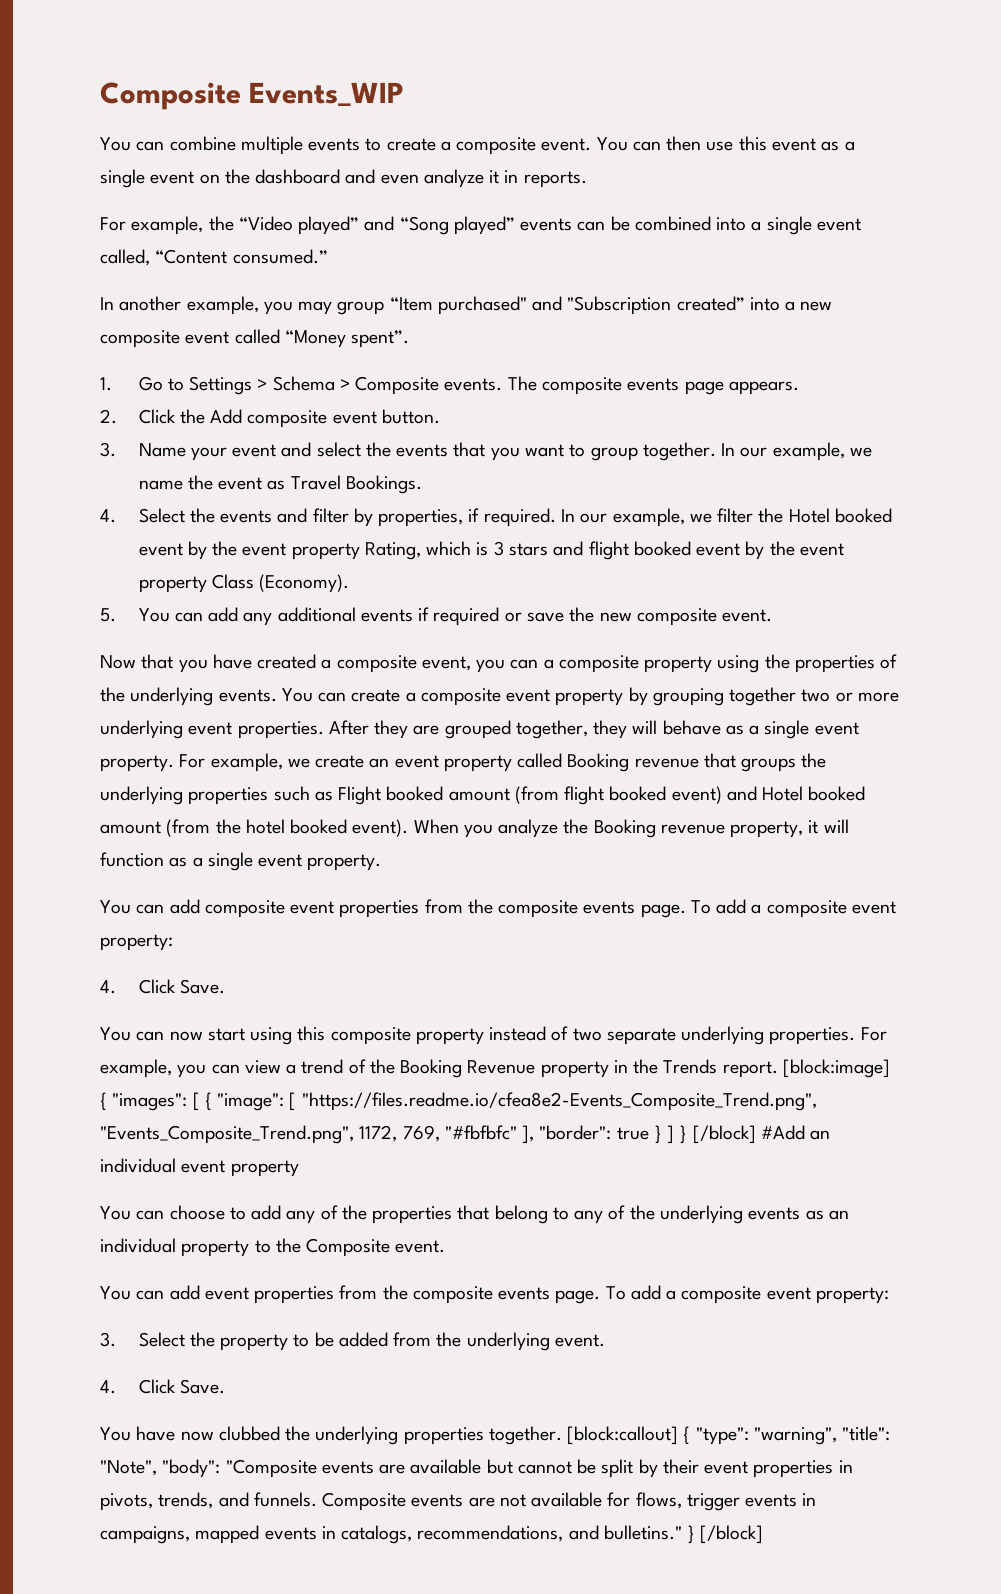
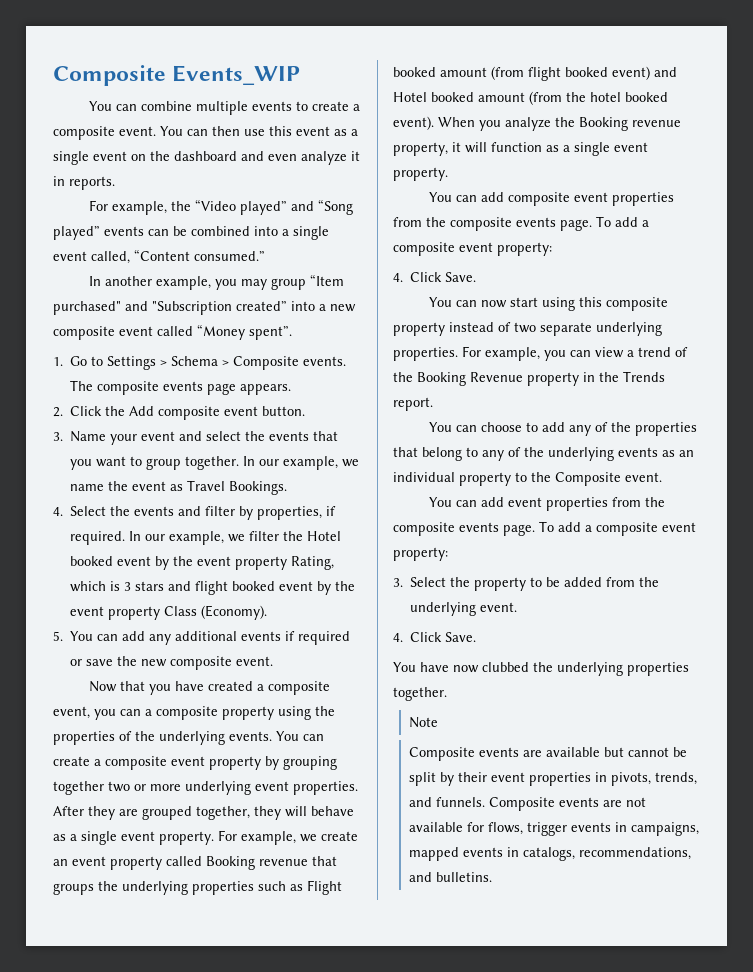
[782,1059,890,1078] [100,1092,817,1111] [100,1125,831,1144] [100,1158,299,1177] [block:image] { "images": [ { "image": [ "https://files.readme.io/cfea8e2-Events_Composite_Trend.png", "Events_Composite_Trend.png", 1172, 769, "#fbfbfc" ], "border": true } ] } [/block] #Add an individual event property -> (433, 404) none
[567,1426,891,1445] [100,1459,317,1478] [block:callout] { "type": "warning", "title": "Note", "body": "Composite -> [409,717,439,728] [409,747,476,761] // Note // Composite
[603,1525,764,1544] bulletins." } [/block] -> [436,872,493,882] bulletins.

